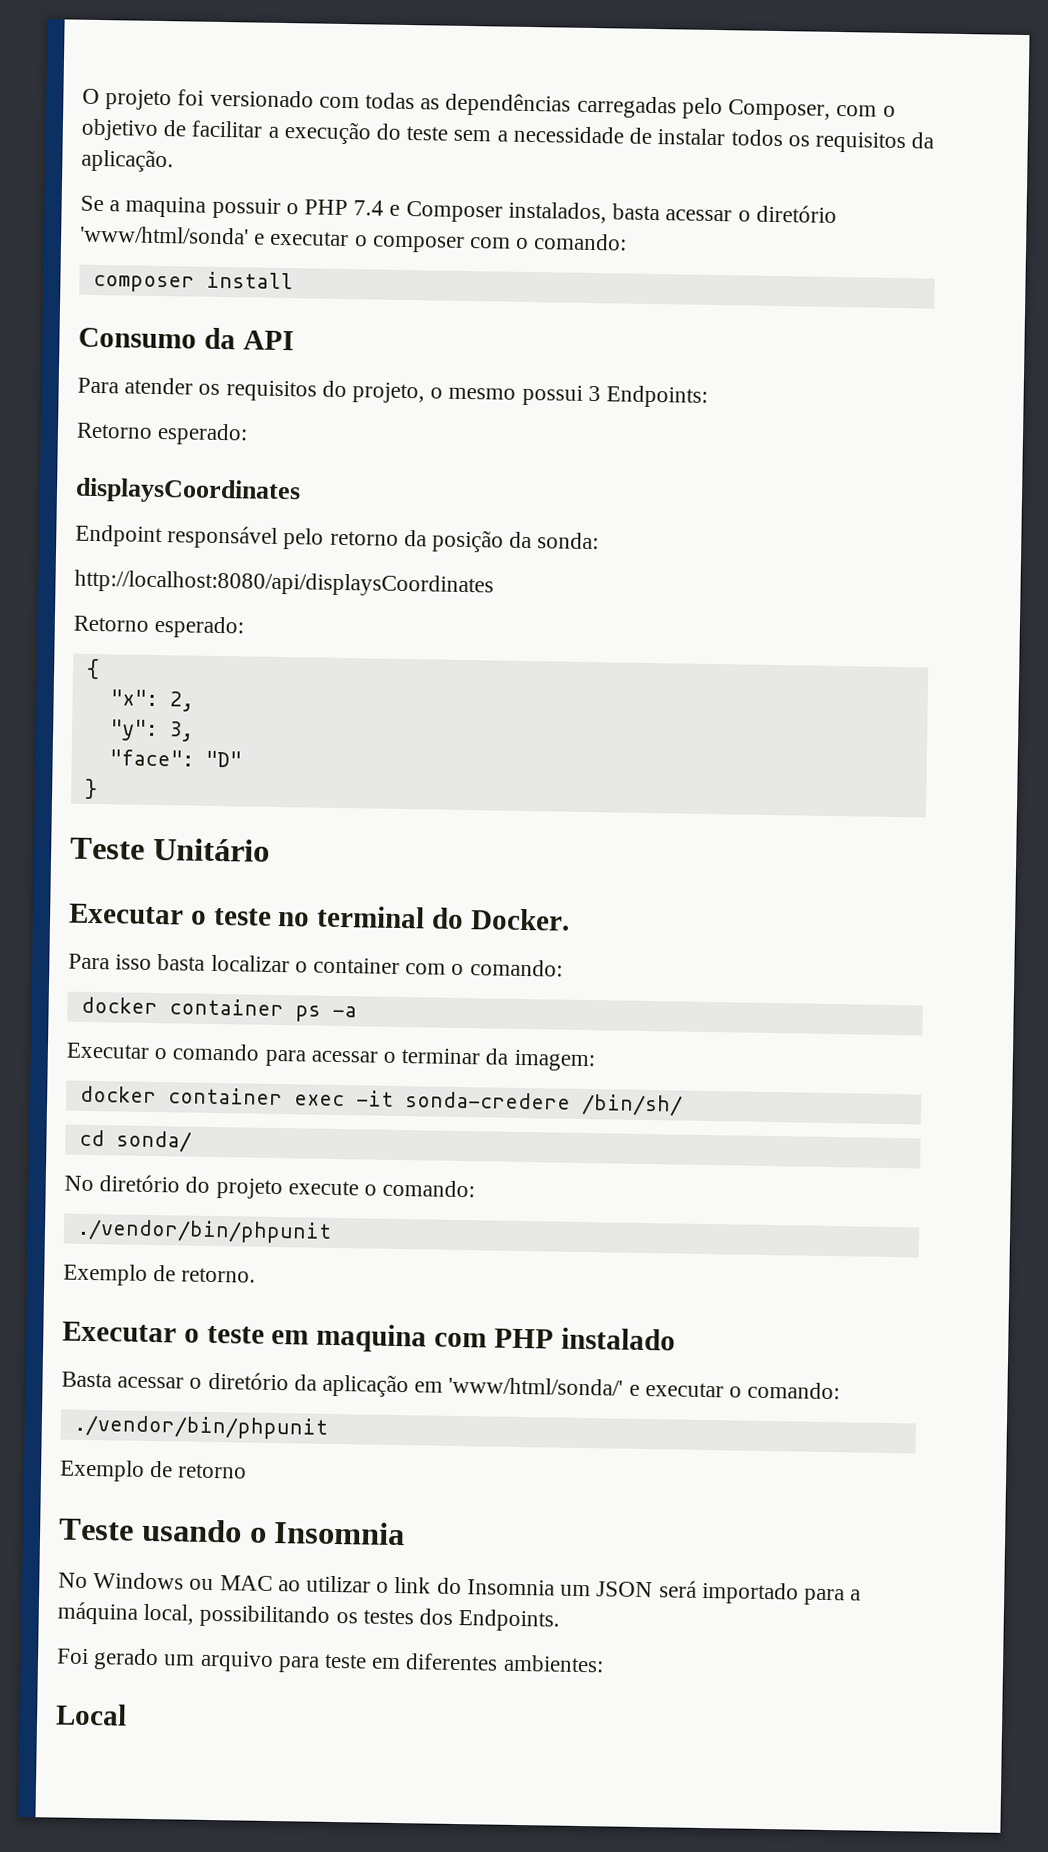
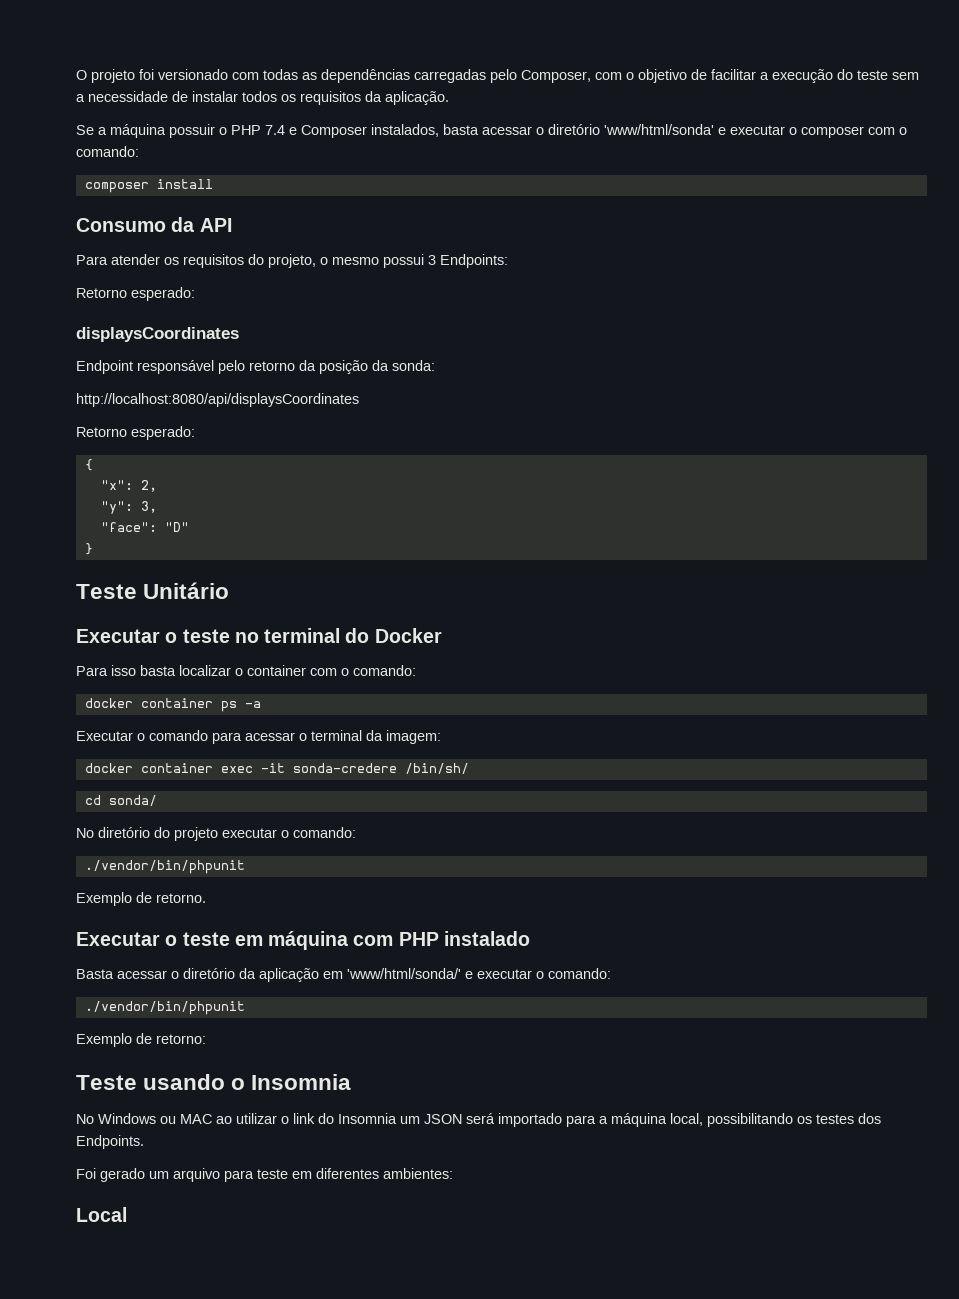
[125,196,207,218] maquina -> [110,124,166,138] máquina
[469,908,570,931] Docker. -> [374,628,442,643] Docker
[401,1048,481,1065] terminar -> [311,730,362,741] terminal
[287,1180,359,1196] execute -> [222,828,277,838] executar
[316,1323,428,1353] maquina -> [268,931,349,950] máquina
[178,1463,248,1479] retorno -> [156,1034,206,1044] retorno:

